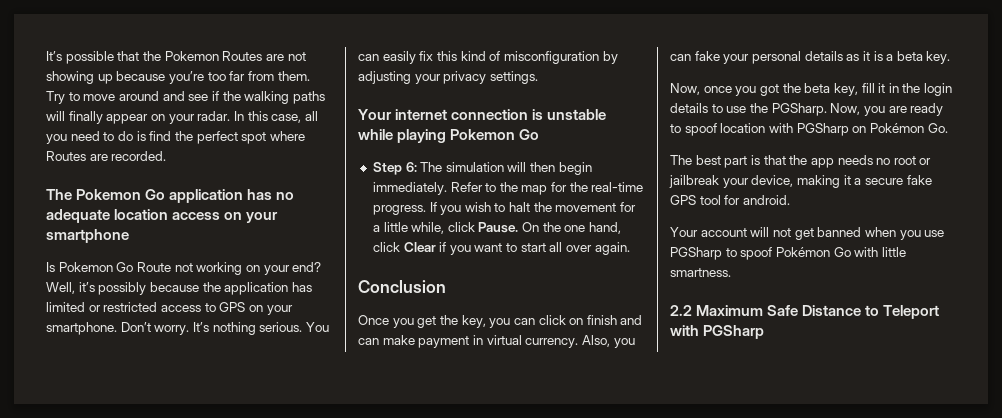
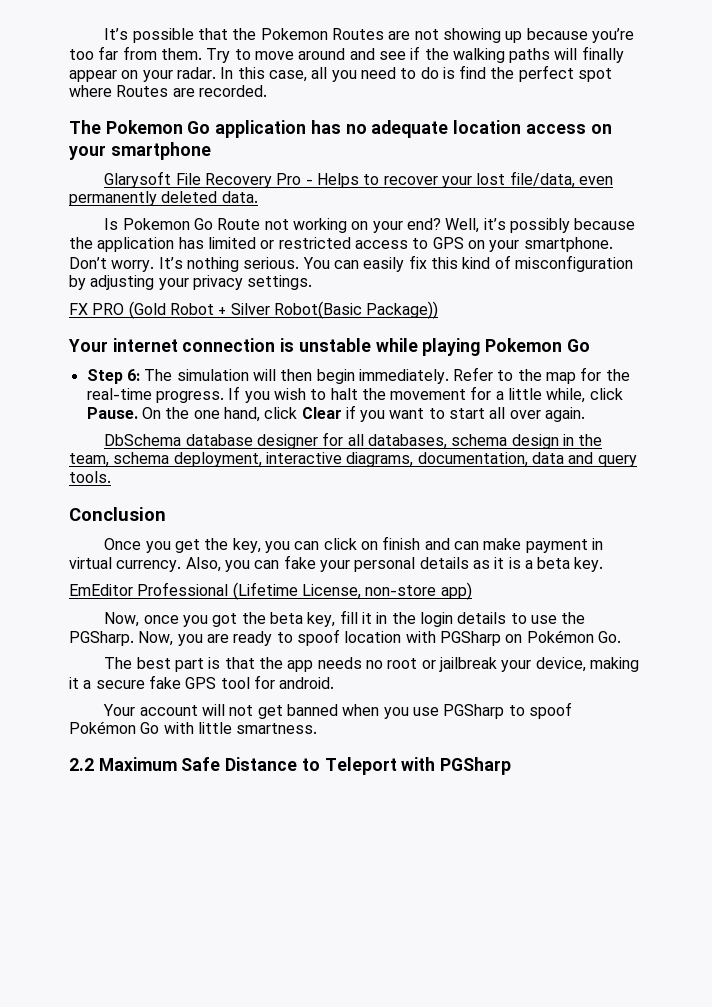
(129, 236) none -> [104,171,613,188] [69,191,258,206] // Glarysoft File Recovery Pro - Helps to recover your lost file/data, even permanently deleted data.
(538, 77) none -> [69,301,439,319] // FX PRO (Gold Robot + Silver Robot(Basic Package))
(630, 248) none -> [104,432,603,449] [69,452,637,467] [69,471,111,483] // DbSchema database designer for all databases, schema design in the team, schema deployment, interactive diagrams, documentation, data and query tools.
(951, 57) none -> [69,582,472,600] // EmEditor Professional (Lifetime License, non-store app)

